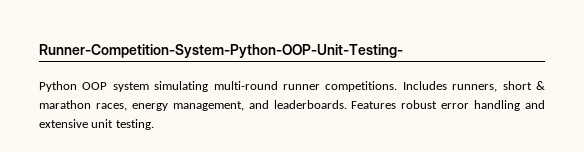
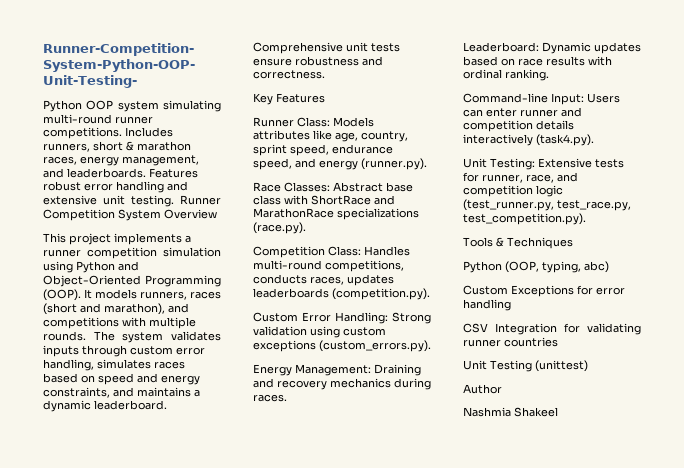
(154, 124) none -> [180,195,221,205] [43,209,217,221] [43,233,191,245] [43,247,221,259] [43,261,139,273] [43,275,221,287] [43,289,221,301] [43,303,189,315] [43,317,196,329] [43,331,221,343] [43,345,205,357] [43,359,185,371] [43,373,200,385] [43,387,200,398] [43,400,167,412] [253,42,400,54] [253,56,383,66] [253,70,325,79] [253,93,325,105] [253,117,374,127] [253,130,408,142] [253,144,393,156] [253,158,427,170] [253,182,413,192] [253,195,395,205] [253,208,419,220] [253,222,306,234] [253,246,410,258] [253,260,404,272] [253,274,394,286] [253,288,430,300] [253,312,431,324] [253,326,386,338] [253,340,431,352] [253,364,421,376] [253,378,431,390] [253,394,287,402] [463,42,641,54] [463,56,612,66] [463,69,549,81] [463,93,620,105] [463,107,582,117] [463,120,574,132] [463,134,594,146] [463,158,624,170] [463,172,578,183] [463,185,563,197] [463,199,631,211] [463,213,586,225] [463,237,573,249] [463,261,609,273] [463,285,625,297] [463,299,511,311] [463,323,641,335] [463,337,558,347] [463,360,588,372] [463,384,502,394] [463,407,558,417] Runner Competition System Overview // This project implements a runner competition simulation using Python and Object-Oriented Programming (OOP). It models runners, races (short and marathon), and competitions with multiple rounds. The system validates inputs through custom error handling, simulates races based on speed and energy constraints, and maintains a dynamic leaderboard. Comprehensive unit tests ensure robustness and correctness. // Key Features // Runner Class: Models attributes like age, country, sprint speed, endurance speed, and energy (runner.py). // Race Classes: Abstract base class with ShortRace and MarathonRace specializations (race.py). // Competition Class: Handles multi-round competitions, conducts races, updates leaderboards (competition.py). // Custom Error Handling: Strong validation using custom exceptions (custom_errors.py). // Energy Management: Draining and recovery mechanics during races. // Leaderboard: Dynamic updates based on race results with ordinal ranking. // Command-line Input: Users can enter runner and competition details interactively (task4.py). // Unit Testing: Extensive tests for runner, race, and competition logic (test_runner.py, test_race.py, test_competition.py). // Tools & Techniques // Python (OOP, typing, abc) // Custom Exceptions for error handling // CSV Integration for validating runner countries // Unit Testing (unittest) // Author // Nashmia Shakeel

